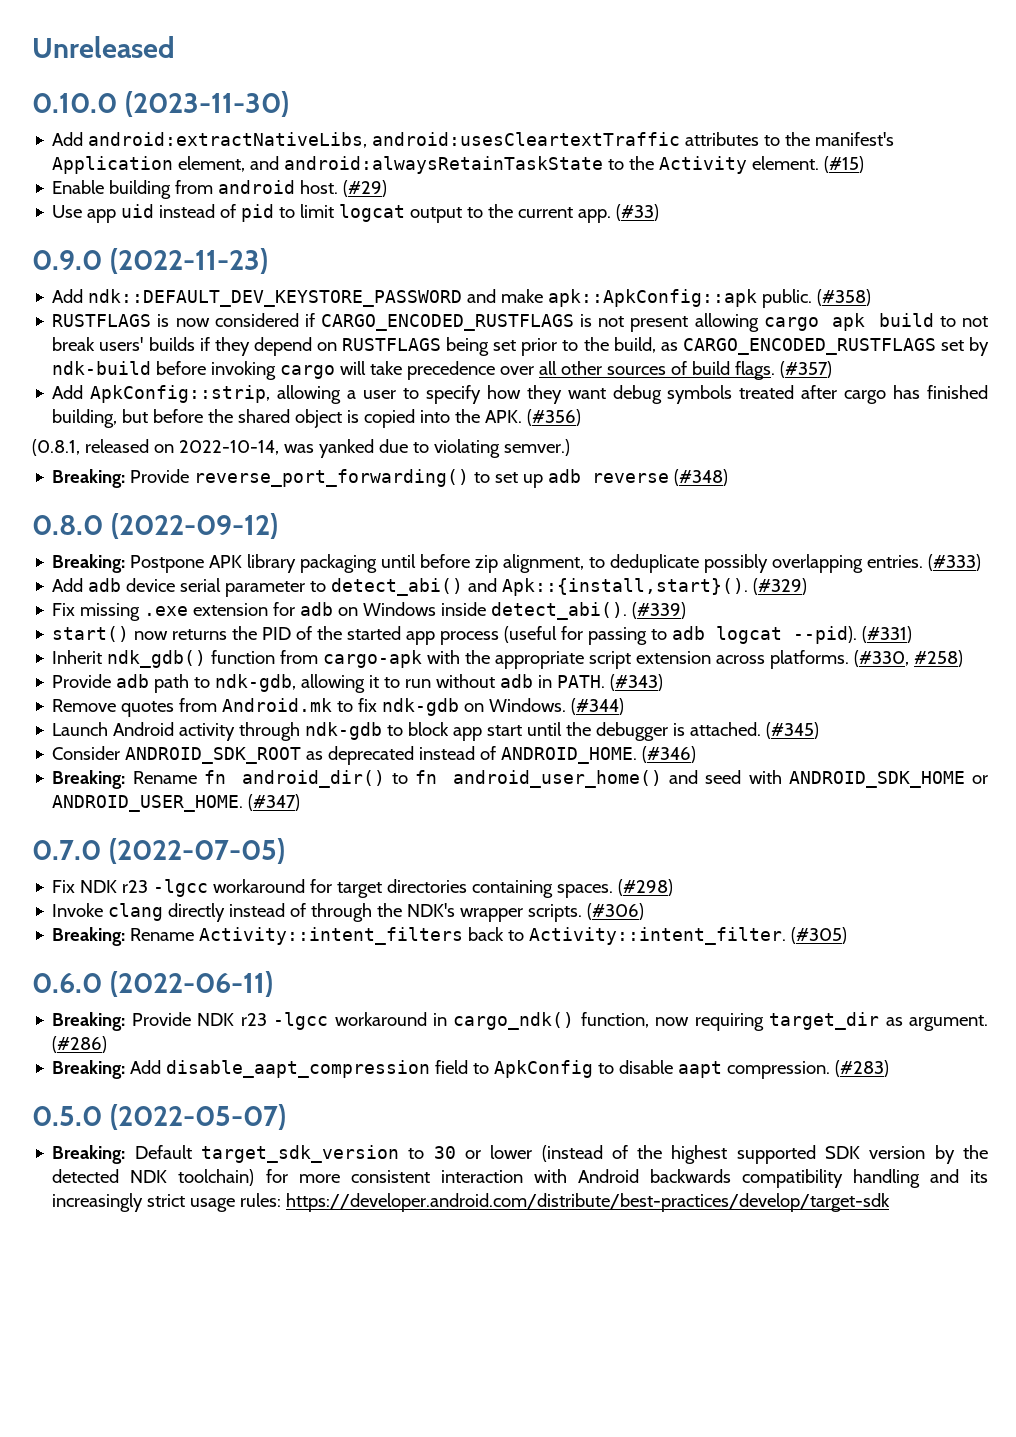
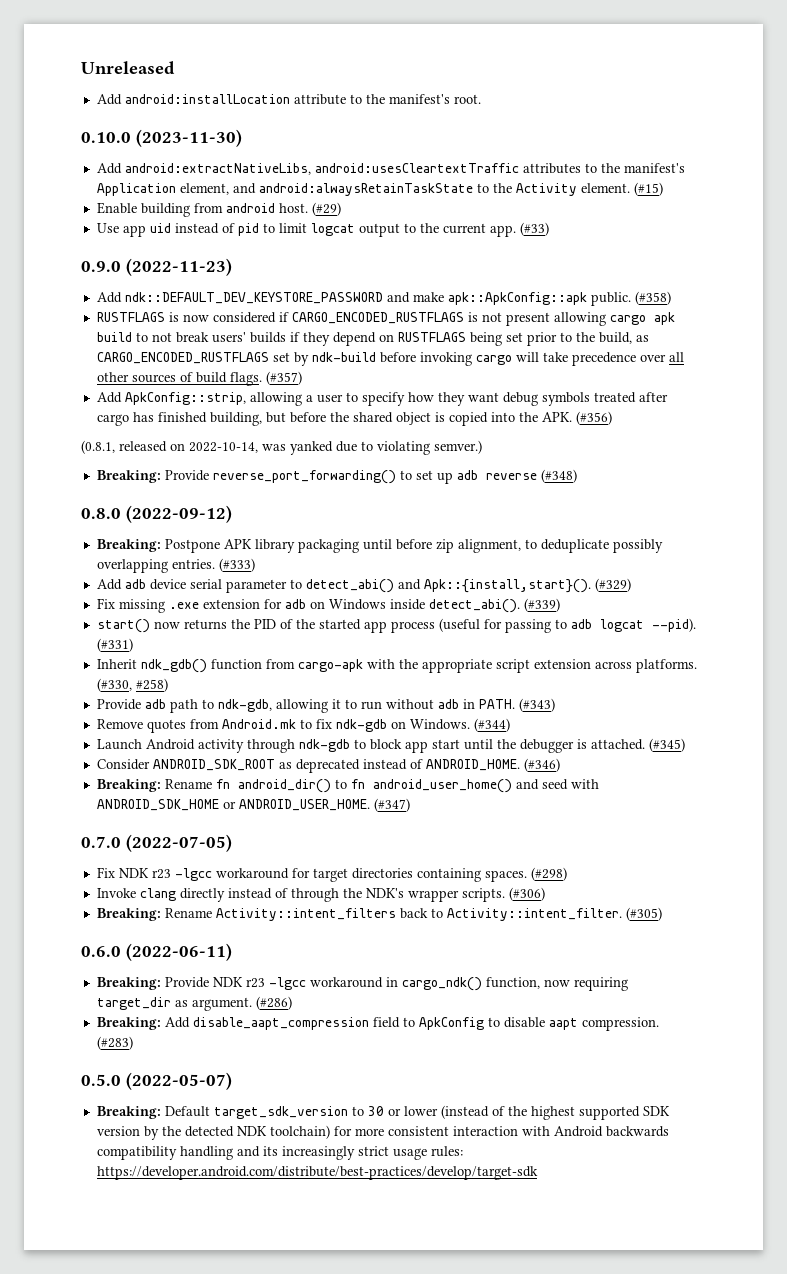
(175, 47) none -> [96,94,481,105] // Add android:installLocation attribute to the manifest's root.

